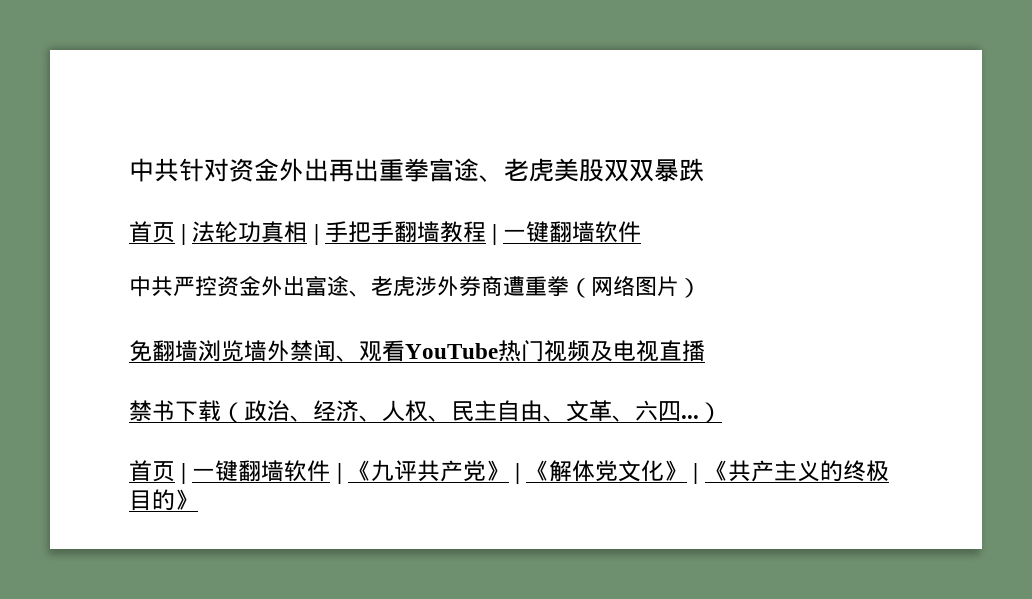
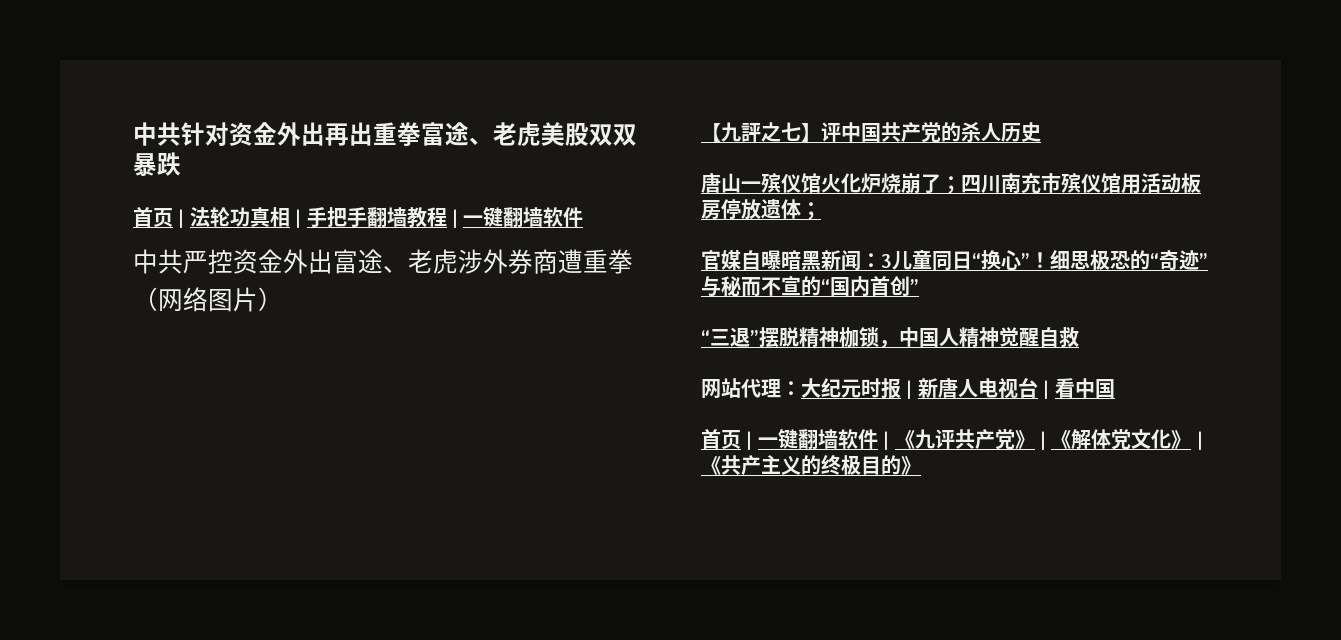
[129,340,705,362] [129,400,722,423] 免翻墙浏览墙外禁闻、观看YouTube热门视频及电视直播 // 禁书下载（政治、经济、人权、民主自由、文革、六四...） -> [701,122,1041,143] [701,173,1201,194] [701,199,821,220] [701,250,1208,271] [701,276,919,297] [701,327,1079,348] [701,378,1115,399] 【九評之七】评中国共产党的杀人历史 // 唐山一殡仪馆火化炉烧崩了；四川南充市殡仪馆用活动板房停放遗体； // 官媒自曝暗黑新闻：3儿童同日“换心”！细思极恐的“奇迹”与秘而不宣的“国内首创” // “三退”摆脱精神枷锁，中国人精神觉醒自救 // 网站代理：大纪元时报 | 新唐人电视台 | 看中国

